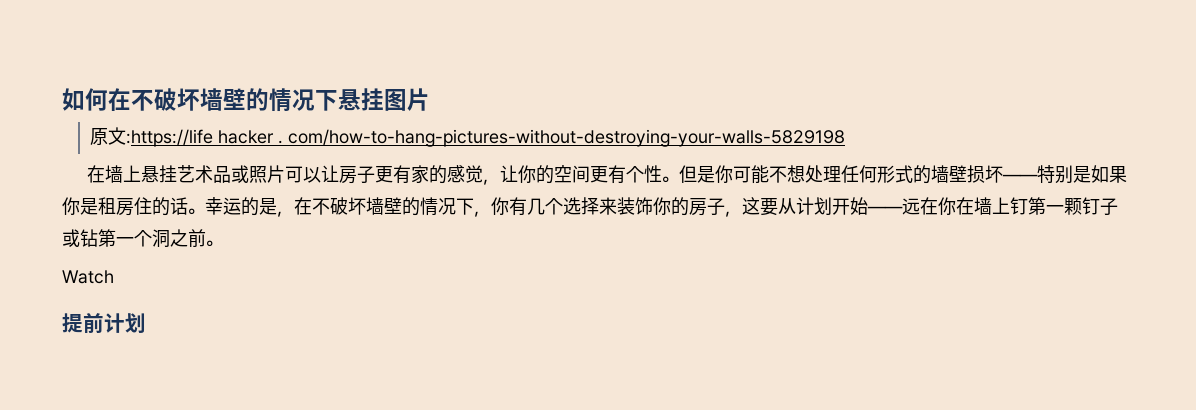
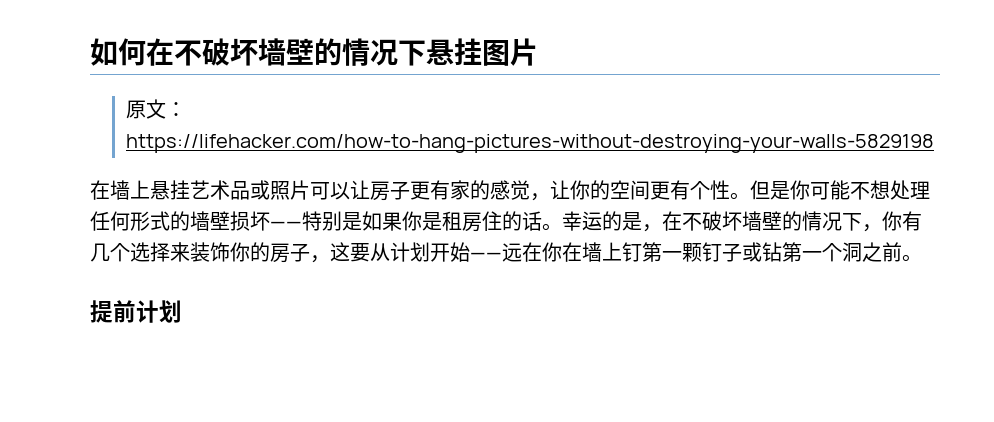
[126,129,846,147] :https://life hacker . com/how-to-hang-pictures-without-destroying-your-walls-5829198 -> [166,102,187,117] [126,134,935,153] ：https://lifehacker.com/how-to-hang-pictures-without-destroying-your-walls-5829198
[62,270,114,284] // Watch -> (922, 258) none

